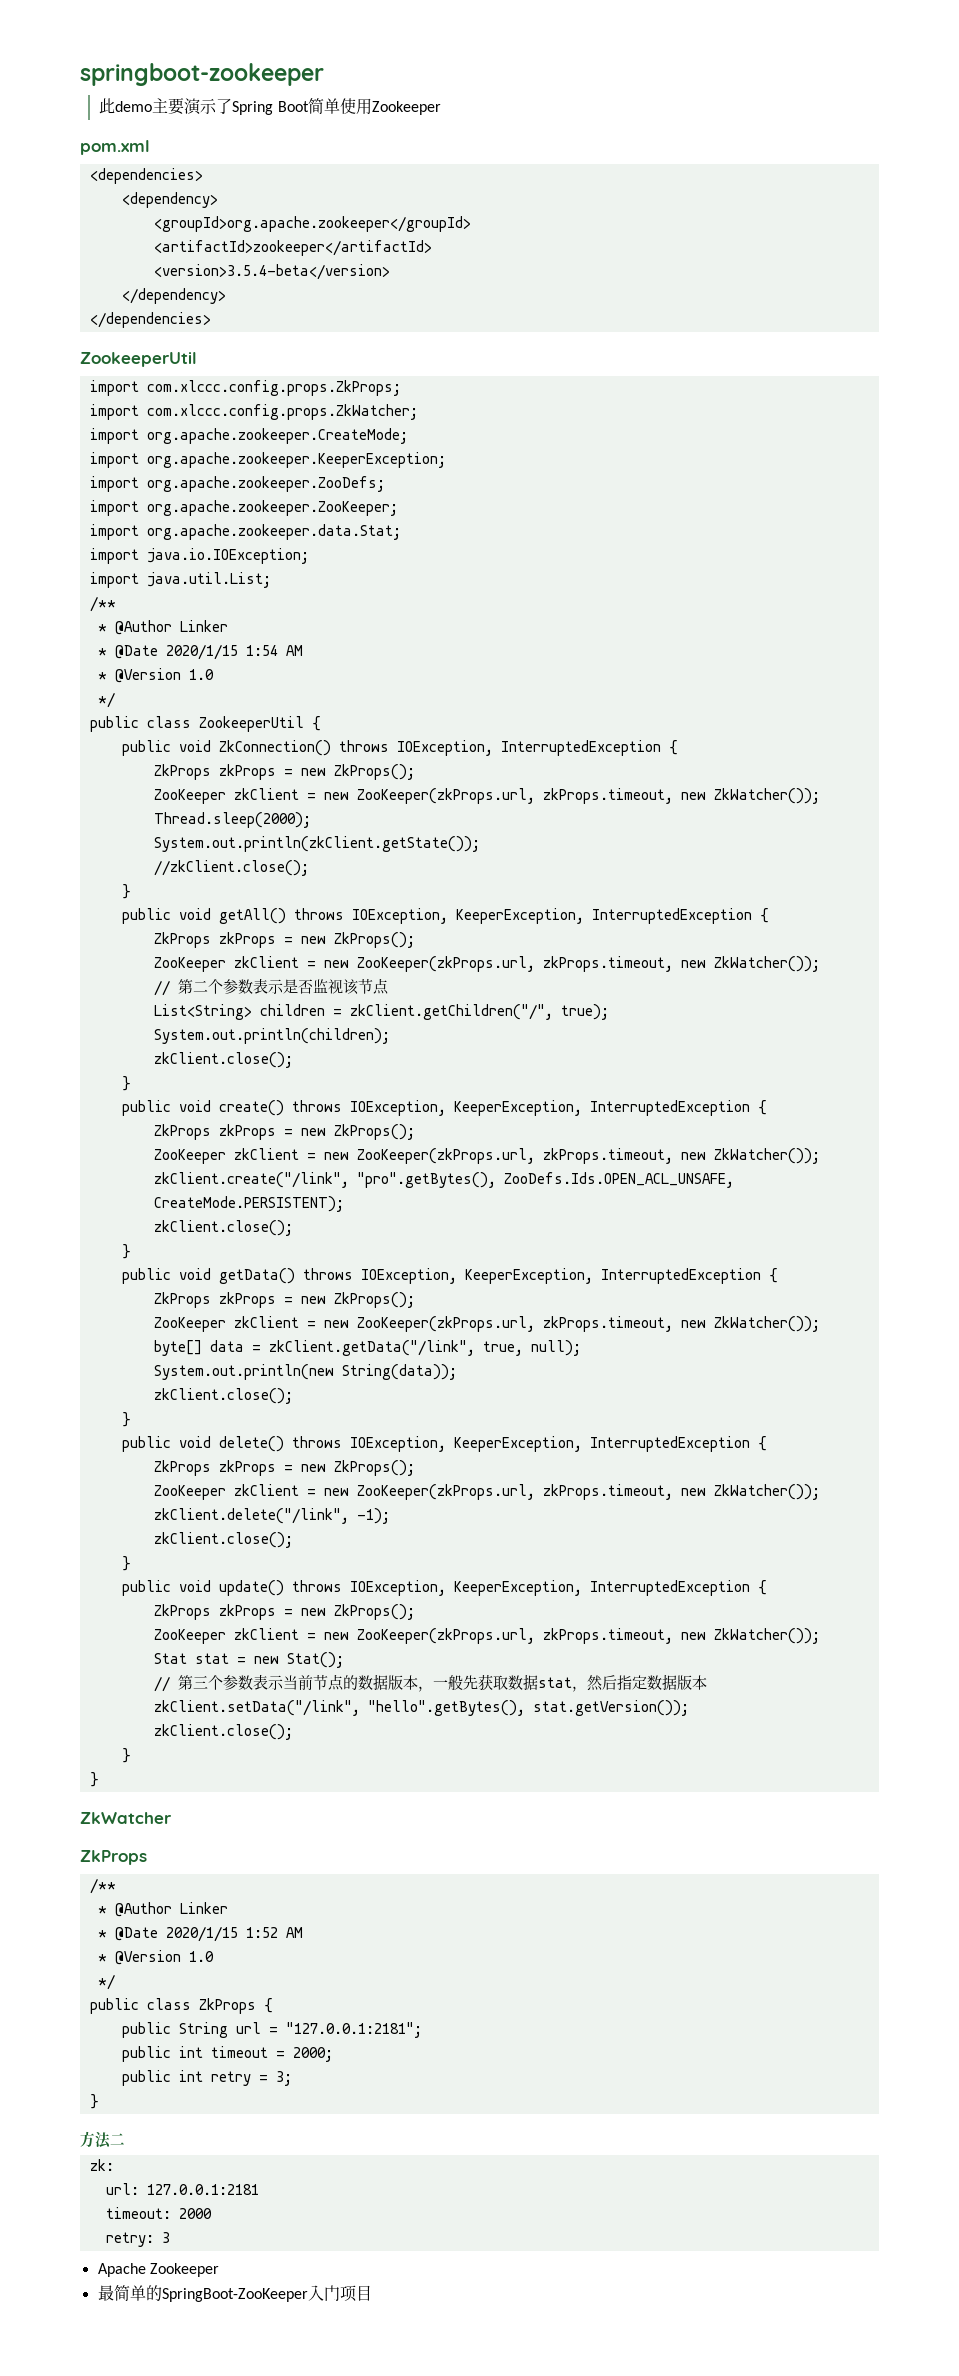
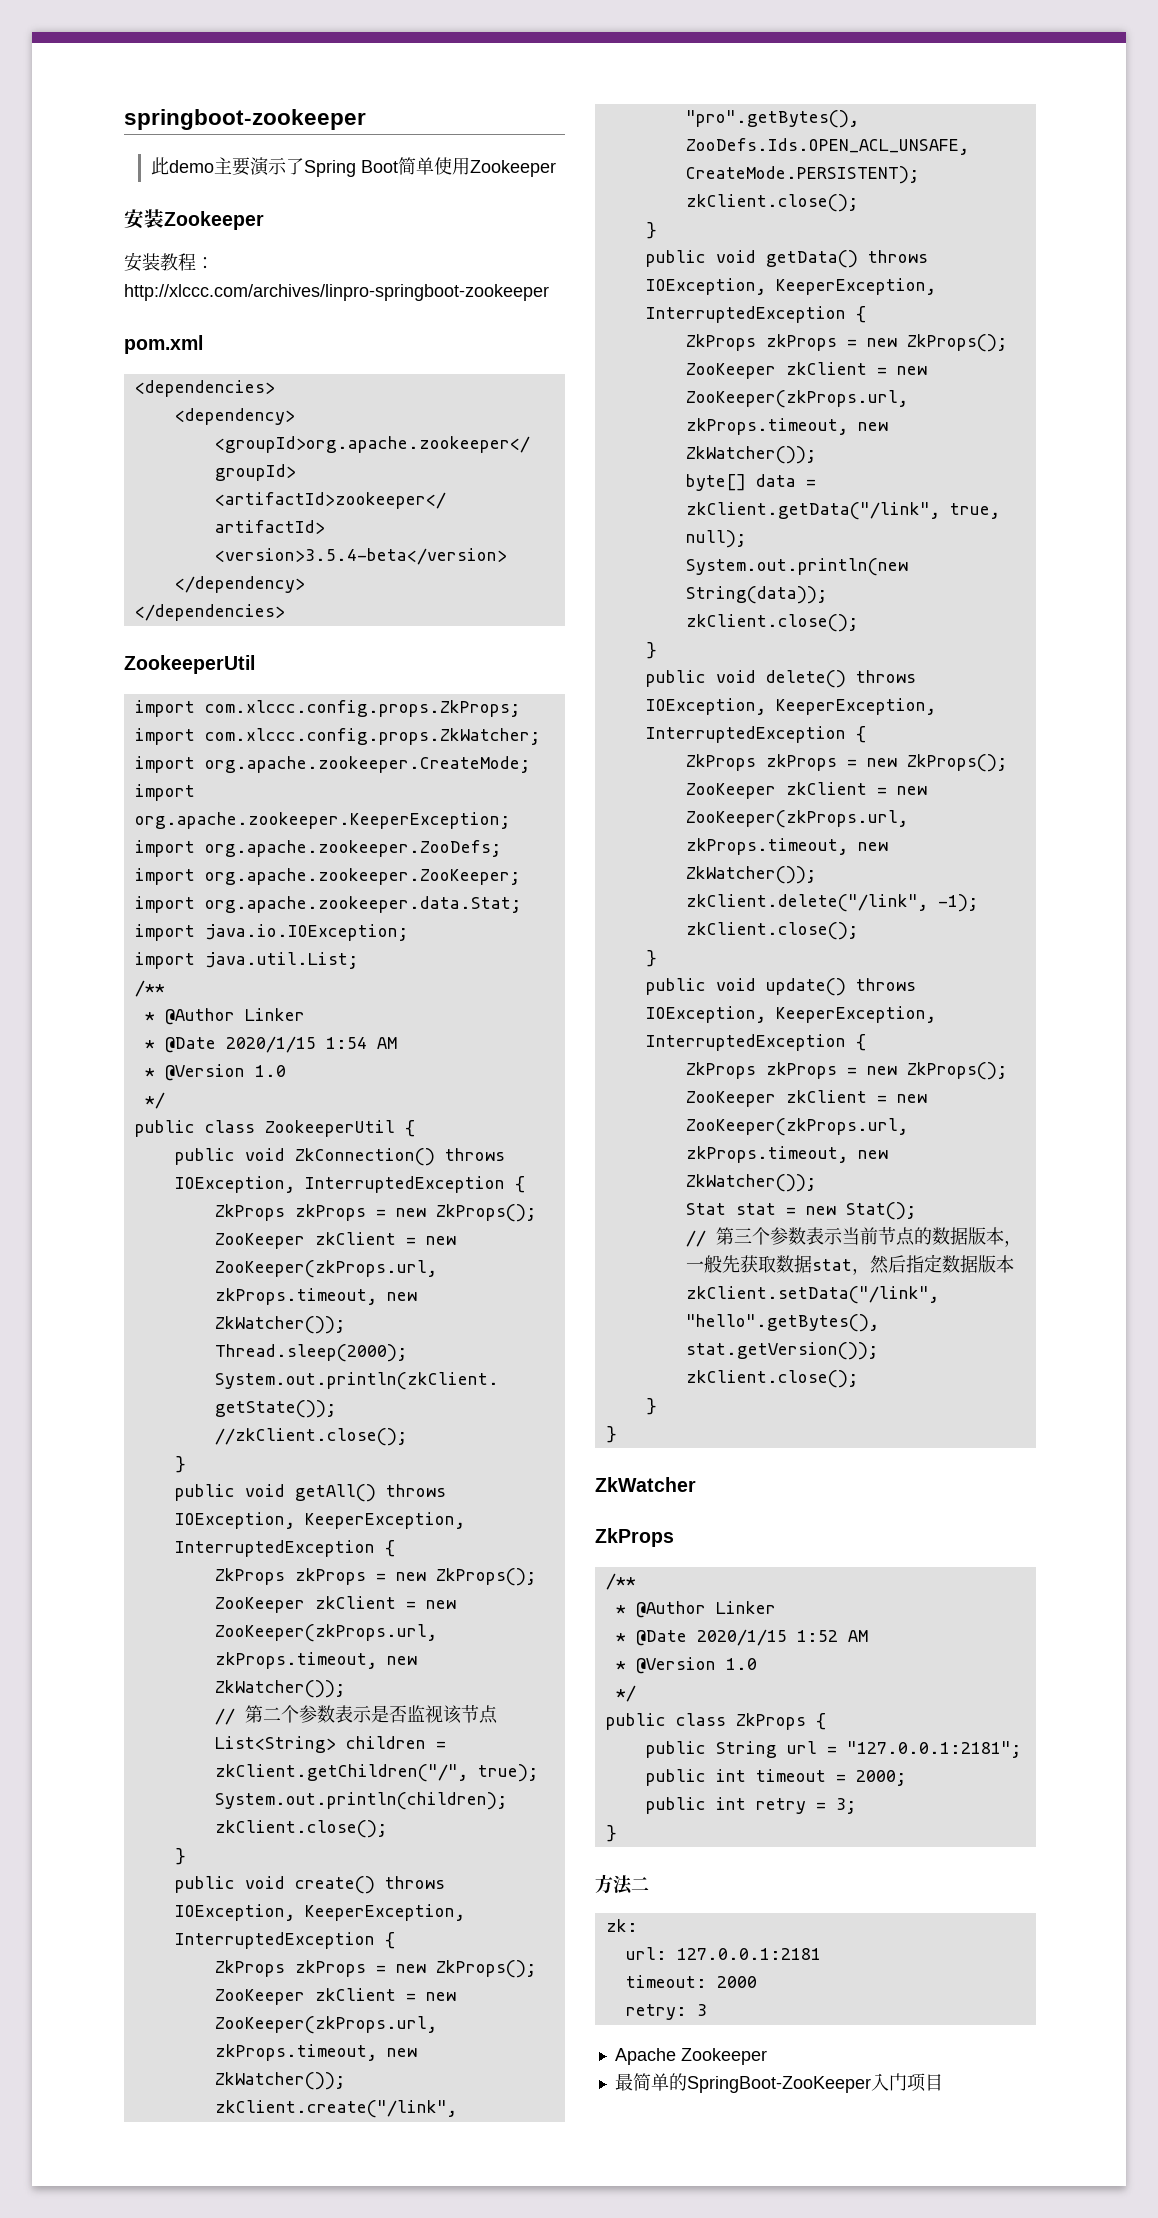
(441, 108) none -> [124,209,264,230] [124,252,214,272] [124,284,549,301] // 安装Zookeeper // 安装教程：http://xlccc.com/archives/linpro-springboot-zookeeper

